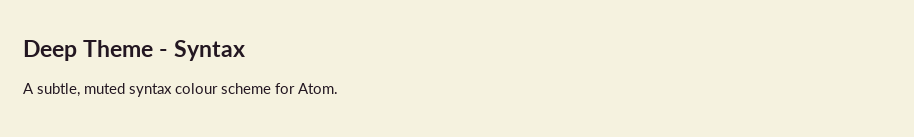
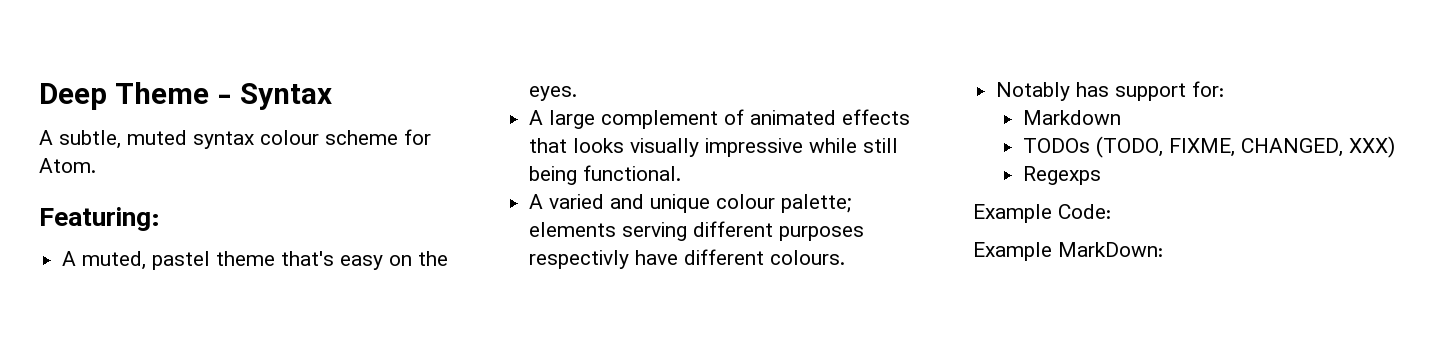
(338, 88) none -> [39,207,160,231] [62,251,449,270] [529,86,578,101] [529,109,911,129] [529,138,899,157] [529,165,682,185] [529,194,852,213] [529,221,865,241] [529,249,846,269] [996,81,1225,101] [1022,110,1121,125] [1022,136,1395,158] [1022,166,1101,185] [973,204,1111,223] [973,242,1163,261] // Featuring: // A muted, pastel theme that's easy on the eyes. // A large complement of animated effects that looks visually impressive while still being functional. // A varied and unique colour palette; elements serving different purposes respectivly have different colours. // Notably has support for: // Markdown // TODOs (TODO, FIXME, CHANGED, XXX) // Regexps // Example Code: // Example MarkDown:

